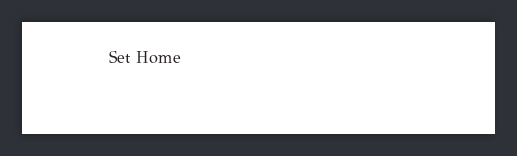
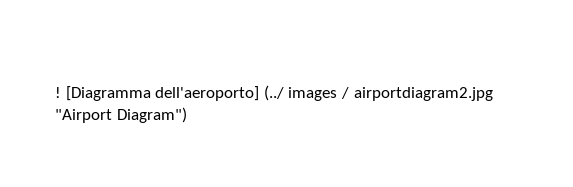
[109,50,181,64] Set Home -> [55,85,493,101] [55,107,187,123] ! [Diagramma dell'aeroporto] (../ images / airportdiagram2.jpg "Airport Diagram")

